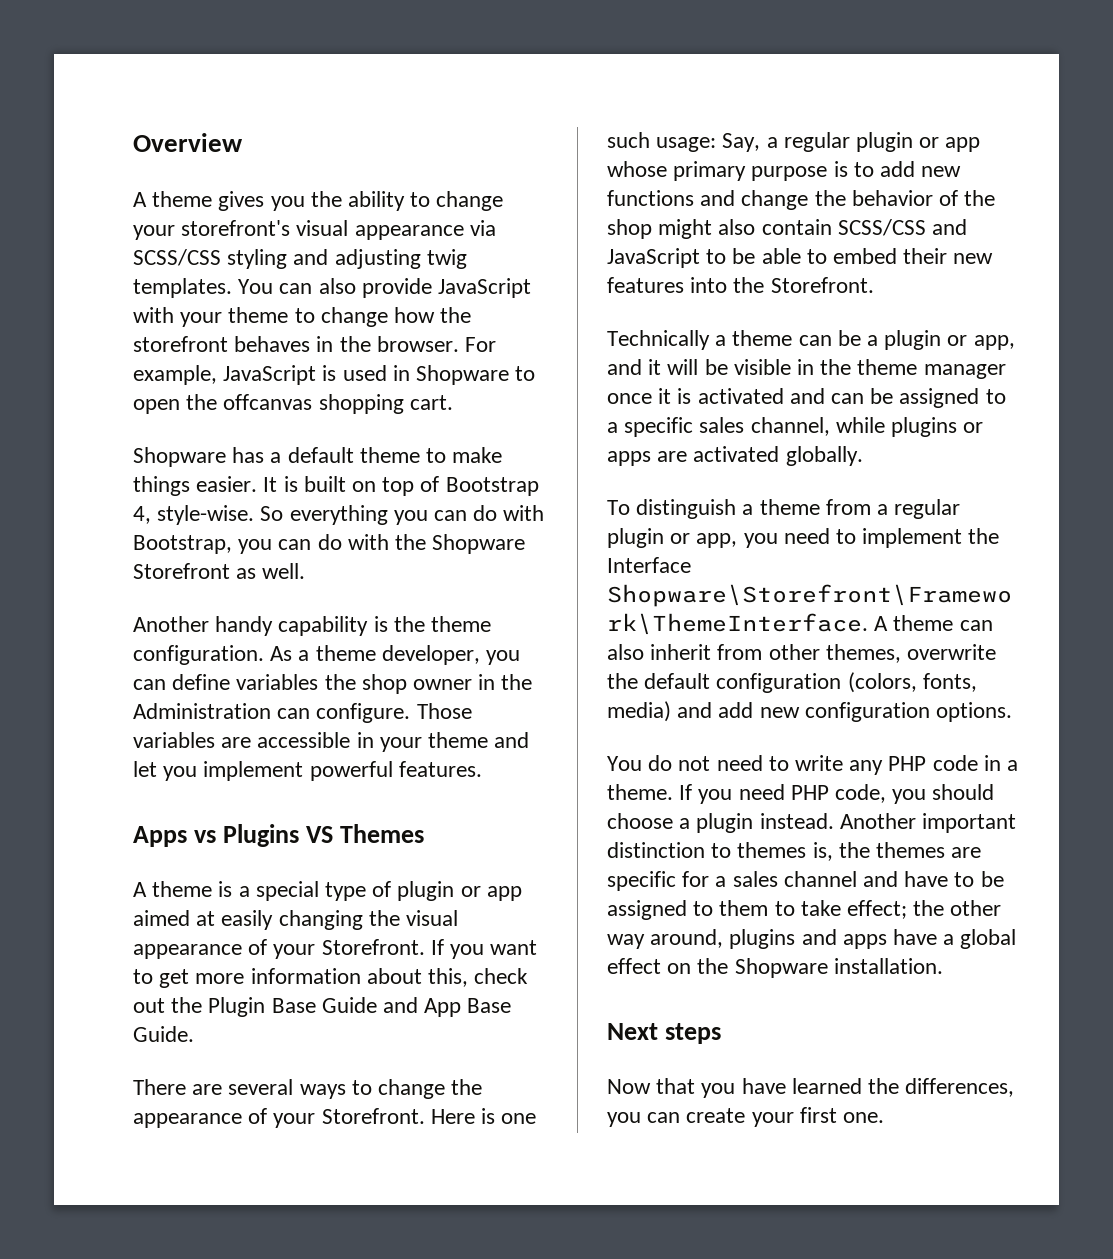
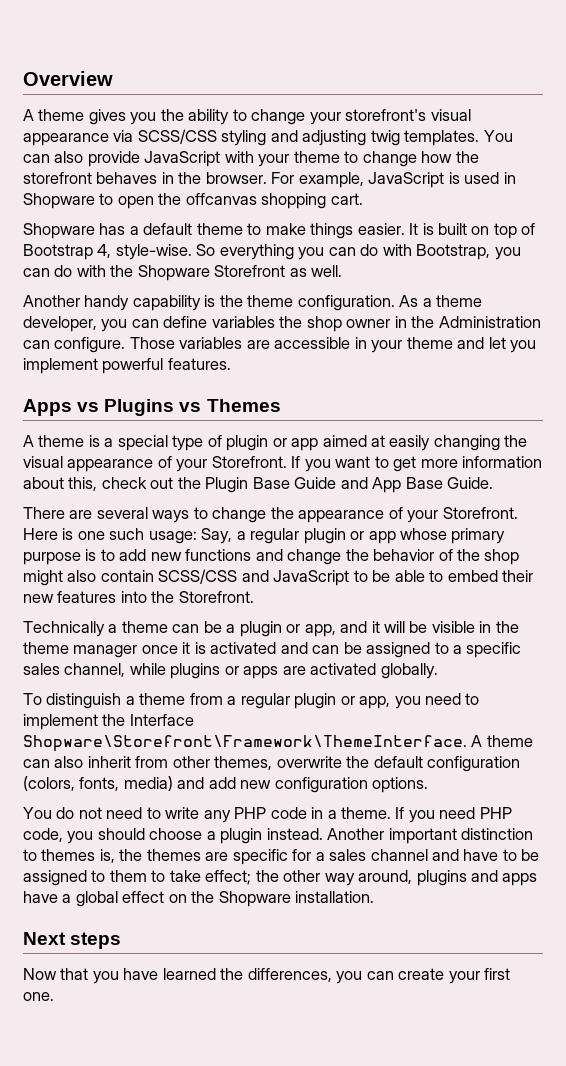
[305,826,333,843] VS -> [179,402,202,412] vs

